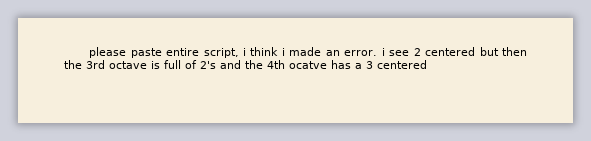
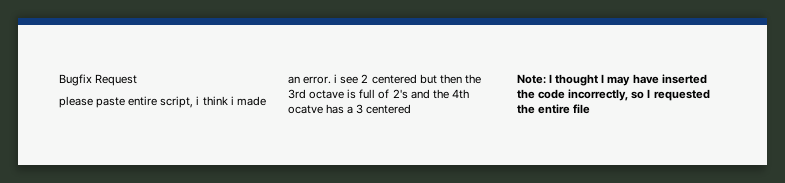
(89, 52) none -> [59,74,138,86] Bugfix Request //
(427, 64) none -> [517,74,707,86] [517,89,710,101] [517,104,591,114] // Note: I thought I may have inserted the code incorrectly, so I requested the entire file

